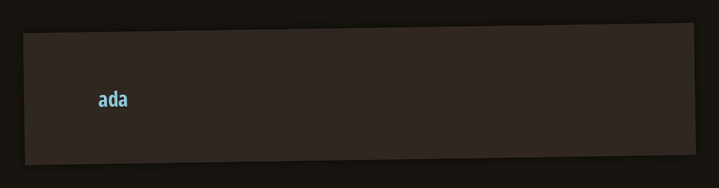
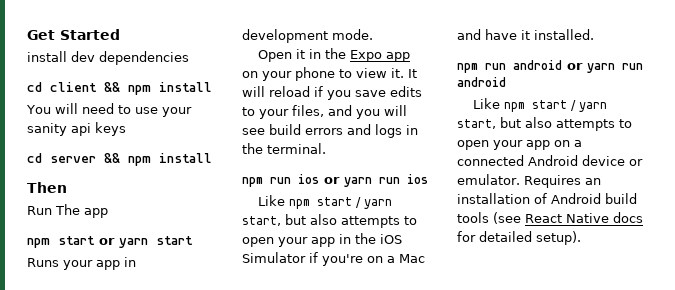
[97,90,129,108] ada -> [27,29,120,40] [27,51,189,65] [27,82,212,95] [26,103,192,117] [27,122,126,136] [27,153,212,166] [27,182,67,193] [27,204,108,218] [27,236,193,248] [27,257,136,270] [242,29,373,43] [258,48,411,62] [242,67,417,81] [242,86,422,100] [242,105,407,119] [242,124,418,138] [242,143,326,154] [242,174,428,187] [258,195,393,209] [242,214,417,228] [242,233,402,247] [242,252,425,266] [457,29,594,40] [457,60,643,73] [457,77,506,87] [473,98,608,112] [457,117,632,131] [457,140,582,150] [457,155,643,166] [457,174,601,188] [457,193,637,204] [457,212,643,224] [457,231,581,245] Get Started // install dev dependencies // cd client && npm install // You will need to use your sanity api keys // cd server && npm install // Then // Run The app // npm start or yarn start // Runs your app in development mode. // Open it in the Expo app on your phone to view it. It will reload if you save edits to your files, and you will see build errors and logs in the terminal. // npm run ios or yarn run ios // Like npm start / yarn start, but also attempts to open your app in the iOS Simulator if you're on a Mac and have it installed. // npm run android or yarn run android // Like npm start / yarn start, but also attempts to open your app on a connected Android device or emulator. Requires an installation of Android build tools (see React Native docs for detailed setup).

